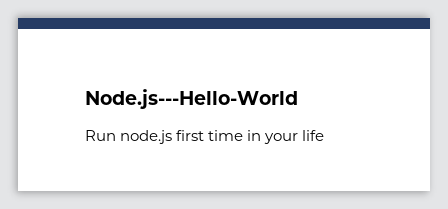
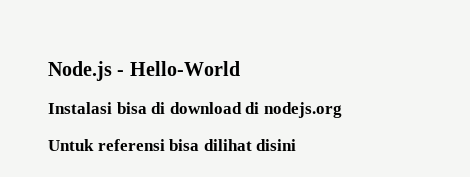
[85,89,298,109] [85,130,325,144] Node.js---Hello-World // Run node.js first time in your life -> [48,61,240,81] [48,102,342,118] [48,139,297,151] Node.js - Hello-World // Instalasi bisa di download di nodejs.org // Untuk referensi bisa dilihat disini

